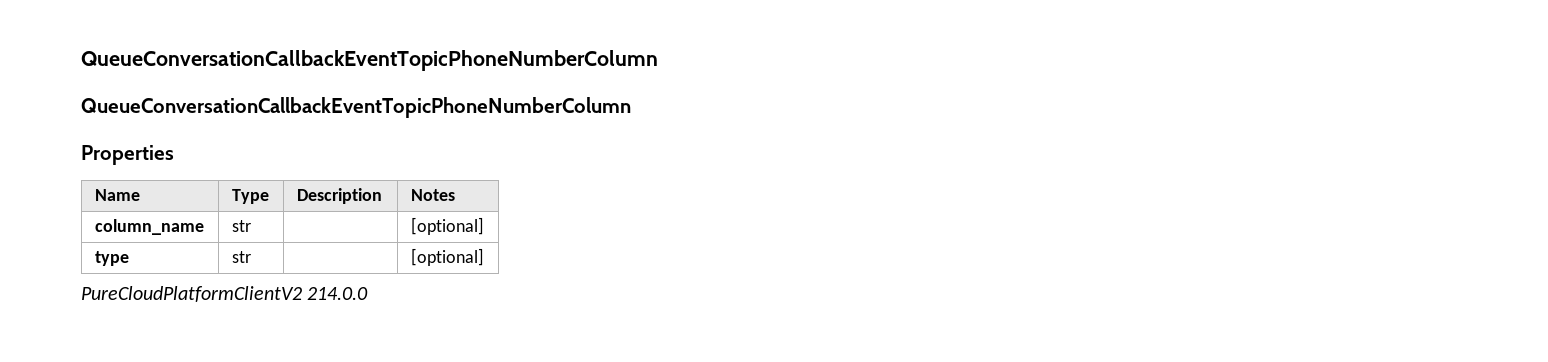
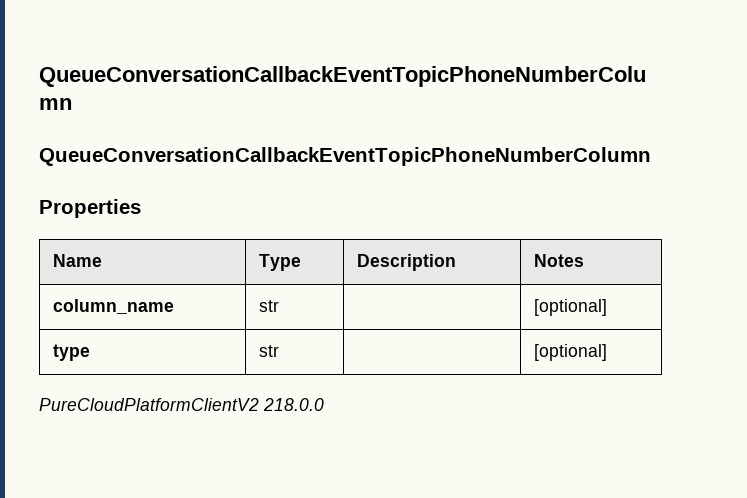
[307,287,369,300] 214.0.0 -> [263,398,324,411] 218.0.0

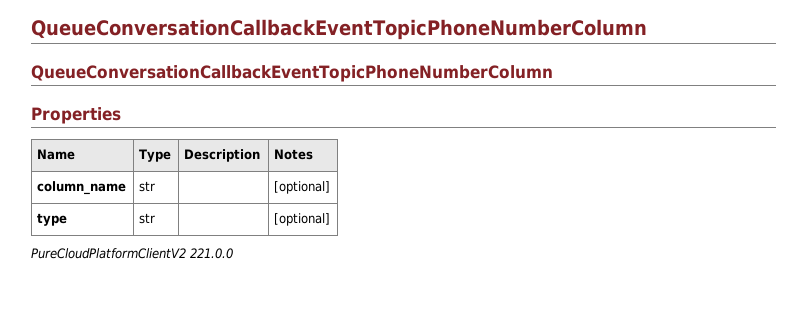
[263,398,324,411] 218.0.0 -> [190,248,233,259] 221.0.0

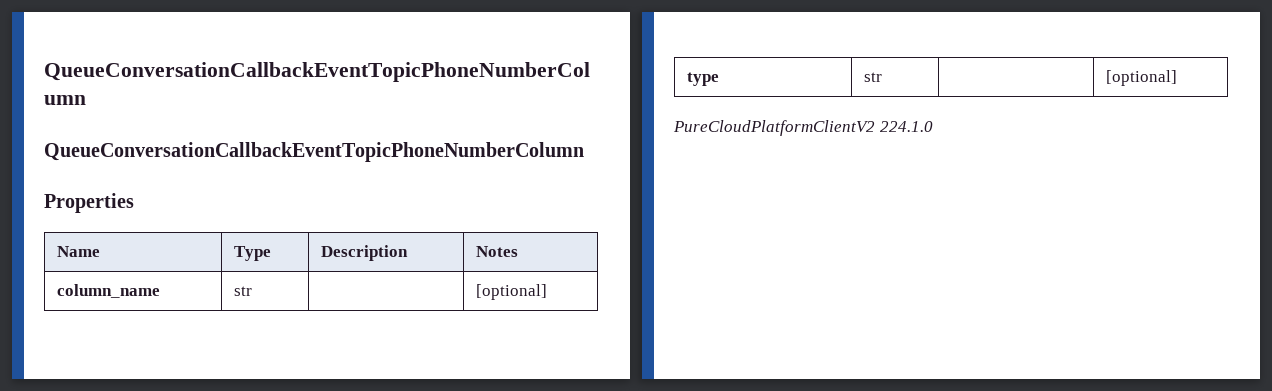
[190,248,233,259] 221.0.0 -> [879,121,933,132] 224.1.0

